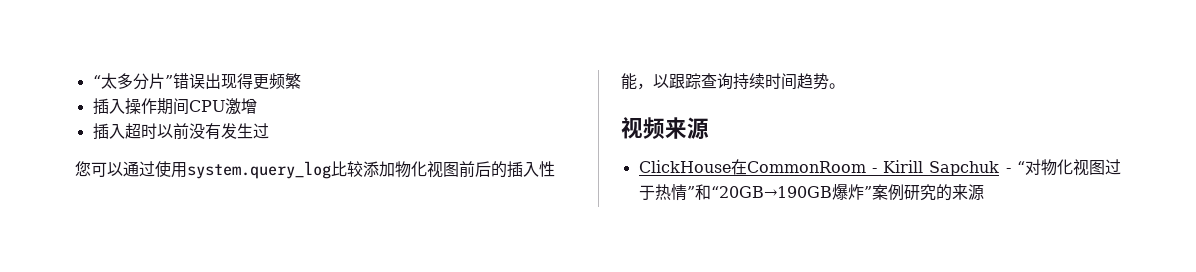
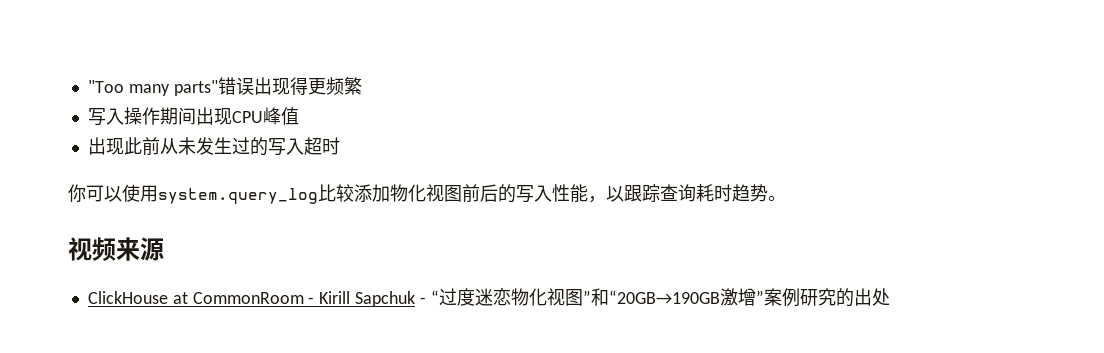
[92,73,173,90] “太多分片” -> [87,80,218,96] "Too many parts"
[92,98,109,115] 插 -> [87,108,106,126] 写
[188,98,257,115] [92,123,269,140] [75,161,155,177] CPU激增 // 插入超时以前没有发生过 // 您可以通过 -> [195,107,299,125] [87,137,340,156] [68,184,122,202] 出现CPU峰值 // 出现此前从未发生过的写入超时 // 你可以
[507,161,523,178] 插 -> [516,185,534,203] 写
[733,73,797,90] 持续时间 -> [696,184,732,202] 耗时
[730,159,747,175] 在 -> [172,292,188,304] at
[1025,159,1121,176] [638,184,687,201] 对物化视图过于热情 -> [438,288,583,306] 过度迷恋物化视图
[831,184,864,200] 爆炸 -> [719,288,756,306] 激增
[951,184,984,201] 来源 -> [853,288,890,306] 出处

